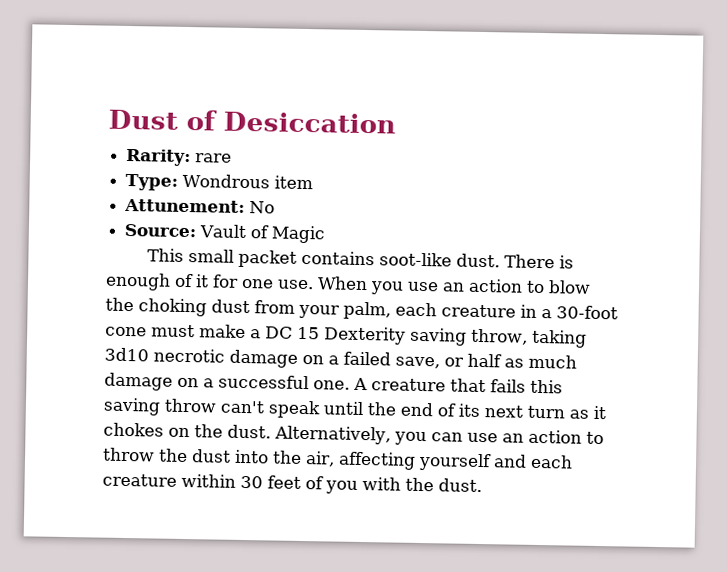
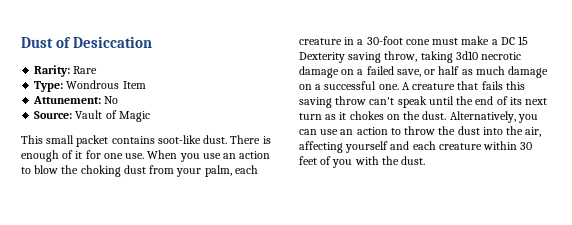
[195,153,233,163] rare -> [73,66,98,74] Rare
[274,175,314,190] item -> [122,81,146,89] Item

